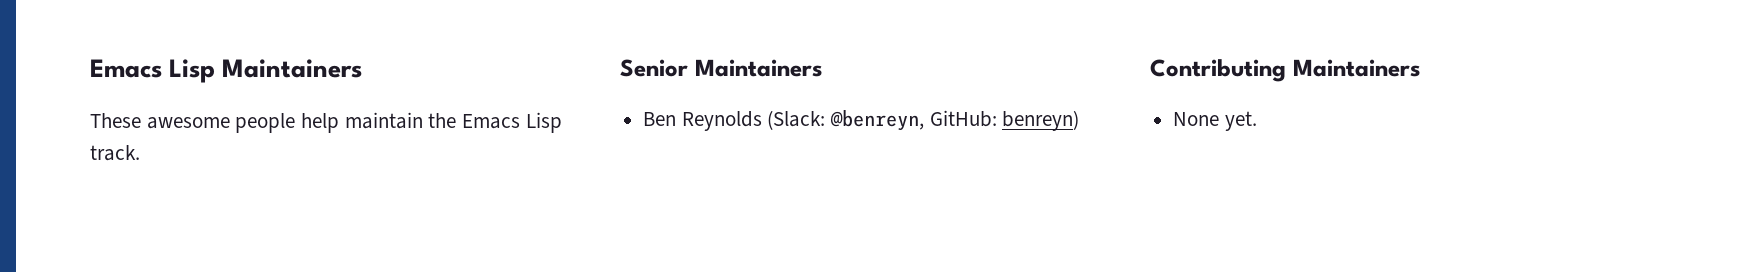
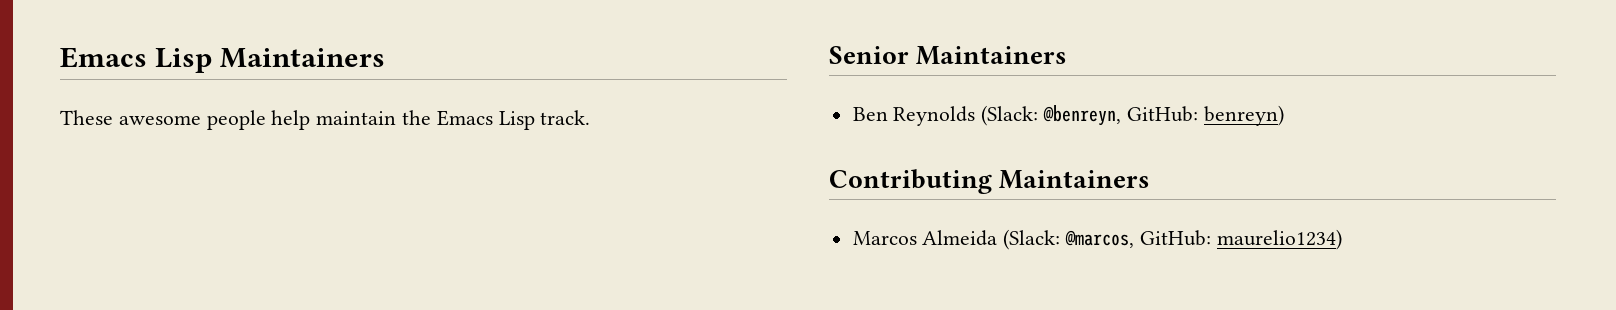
[1173,111,1257,131] None yet. -> [852,229,1342,250] Marcos Almeida (Slack: @marcos, GitHub: maurelio1234)

